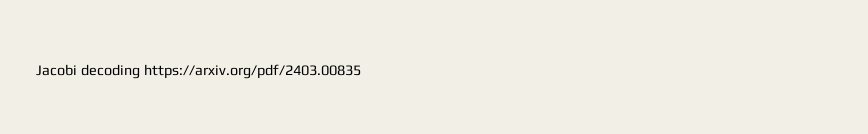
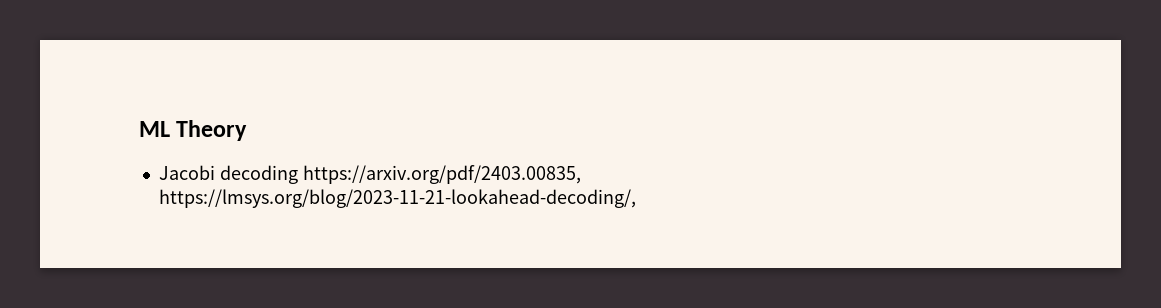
[36,64,361,79] Jacobi decoding https://arxiv.org/pdf/2403.00835 -> [139,120,248,141] [158,165,581,184] [158,189,636,208] ML Theory // Jacobi decoding https://arxiv.org/pdf/2403.00835, https://lmsys.org/blog/2023-11-21-lookahead-decoding/,

